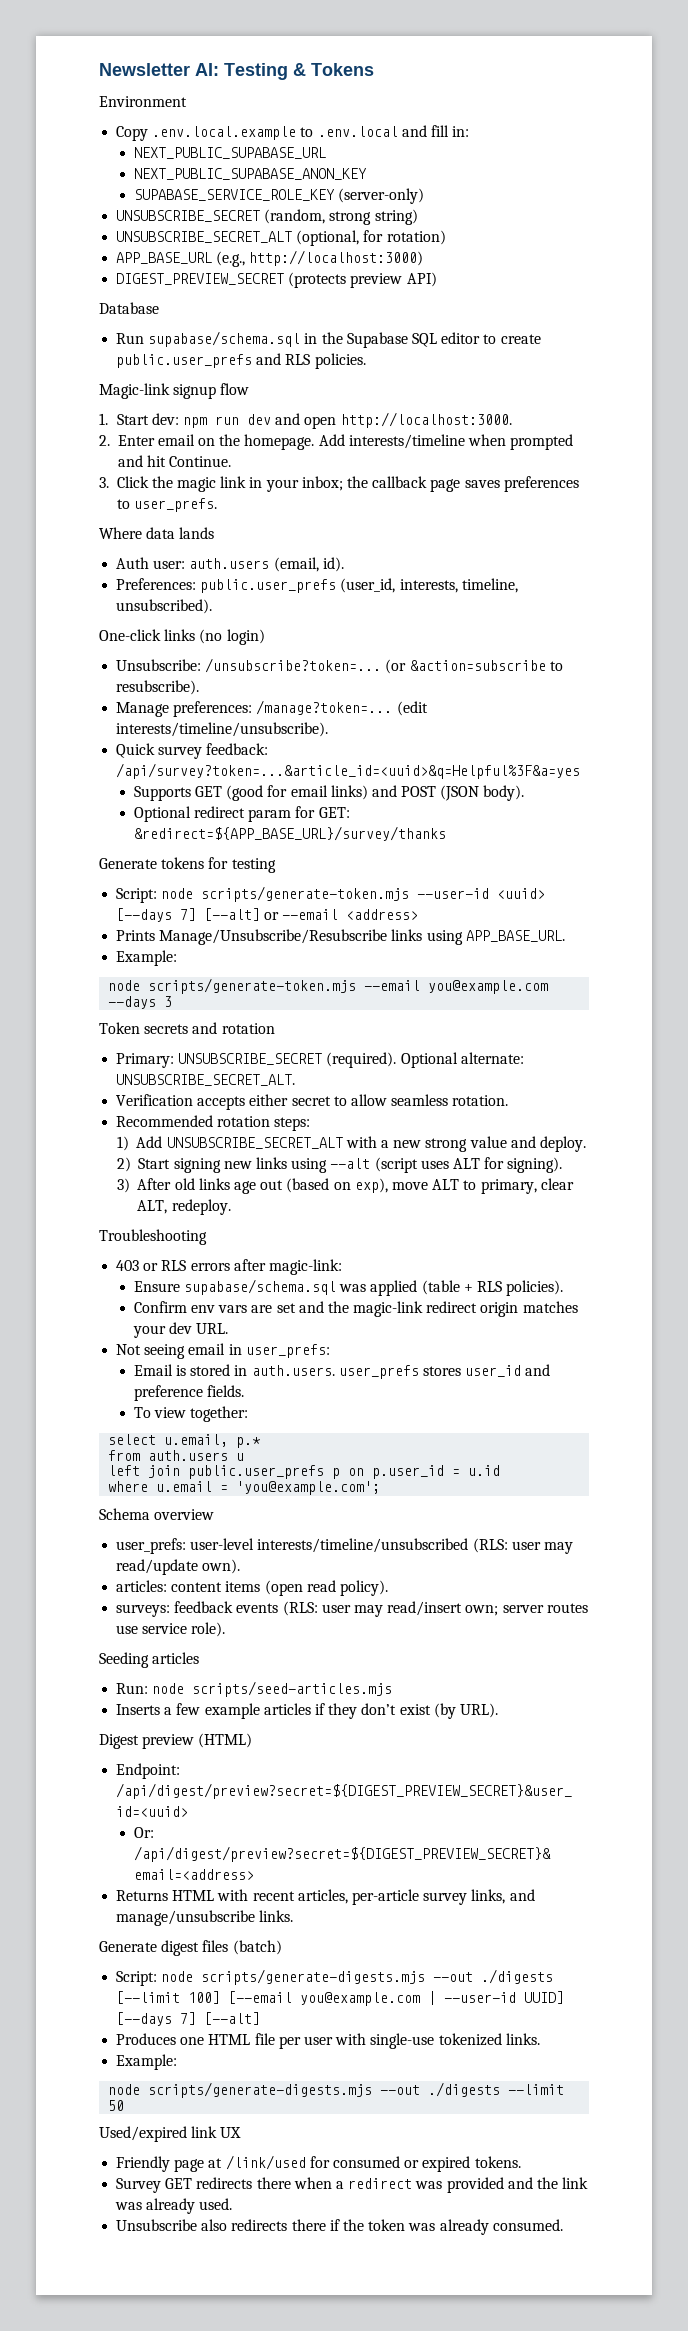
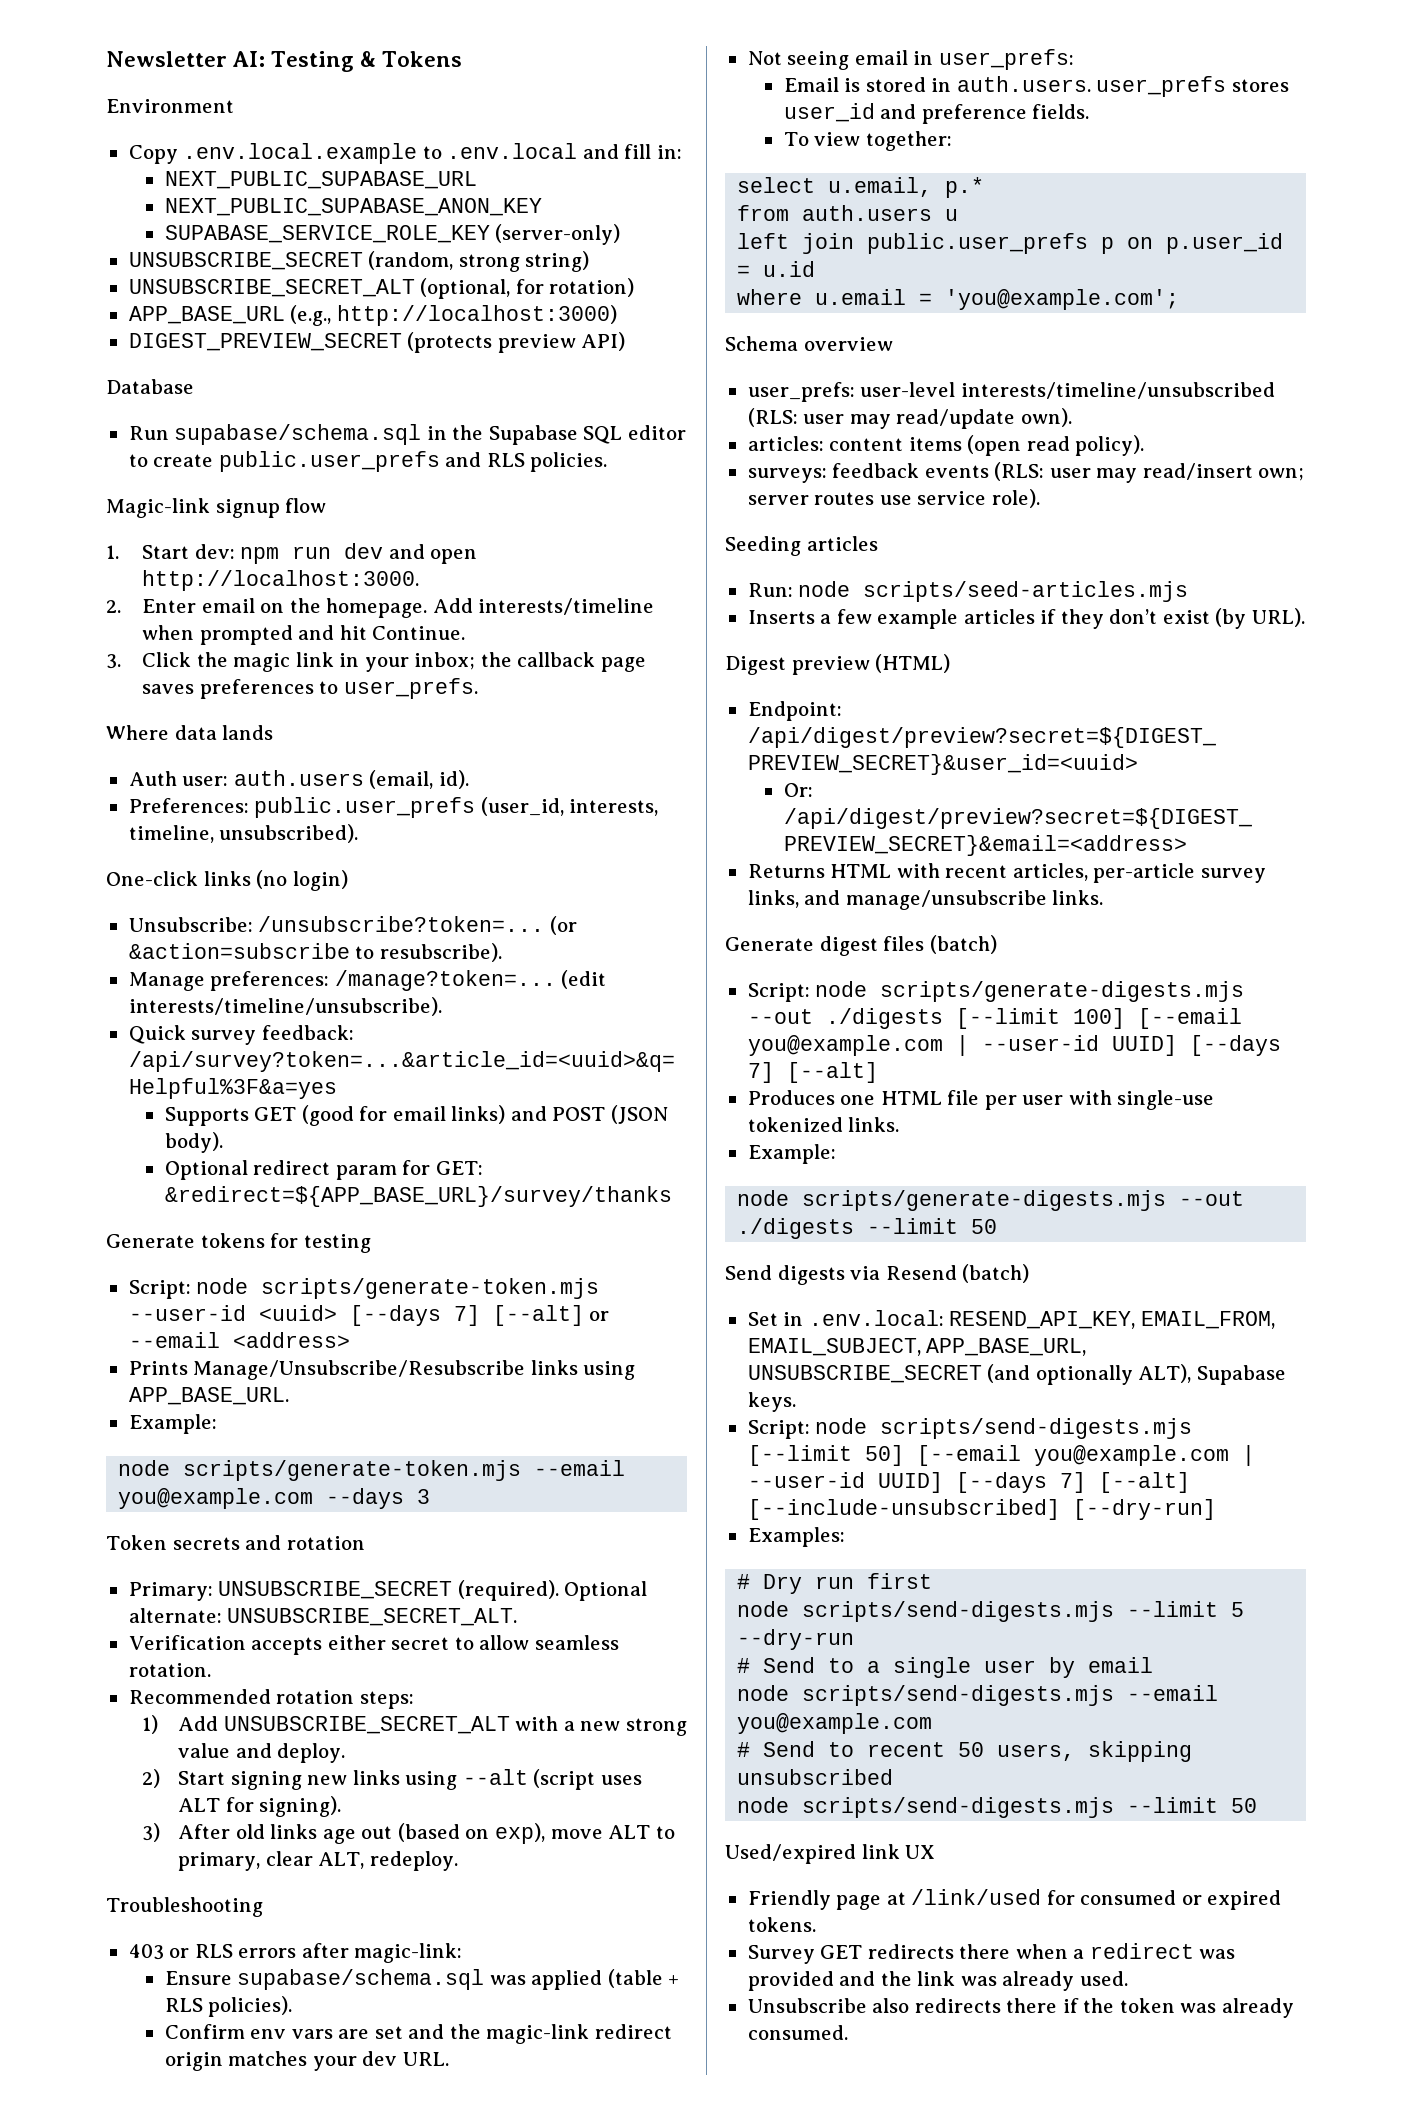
(125, 2105) none -> [725,1264,1030,1285] [747,1310,1275,1329] [747,1338,1087,1356] [747,1364,1286,1385] [747,1392,796,1412] [747,1418,1193,1439] [747,1445,1255,1466] [747,1472,1190,1493] [747,1499,1216,1520] [747,1527,845,1547] [737,1573,933,1594] [737,1601,1245,1622] [737,1629,855,1650] [737,1657,1154,1678] [737,1685,1219,1706] [737,1713,933,1734] [737,1741,1193,1762] [737,1769,894,1785] [737,1797,1258,1818] // Send digests via Resend (batch) // Set in .env.local: RESEND_API_KEY, EMAIL_FROM, EMAIL_SUBJECT, APP_BASE_URL, UNSUBSCRIBE_SECRET (and optionally ALT), Supabase keys. // Script: node scripts/send-digests.mjs [--limit 50] [--email you@example.com | --user-id UUID] [--days 7] [--alt] [--include-unsubscribed] [--dry-run] // Examples: // # Dry run first // node scripts/send-digests.mjs --limit 5 --dry-run // # Send to a single user by email // node scripts/send-digests.mjs --email you@example.com // # Send to recent 50 users, skipping unsubscribed // node scripts/send-digests.mjs --limit 50

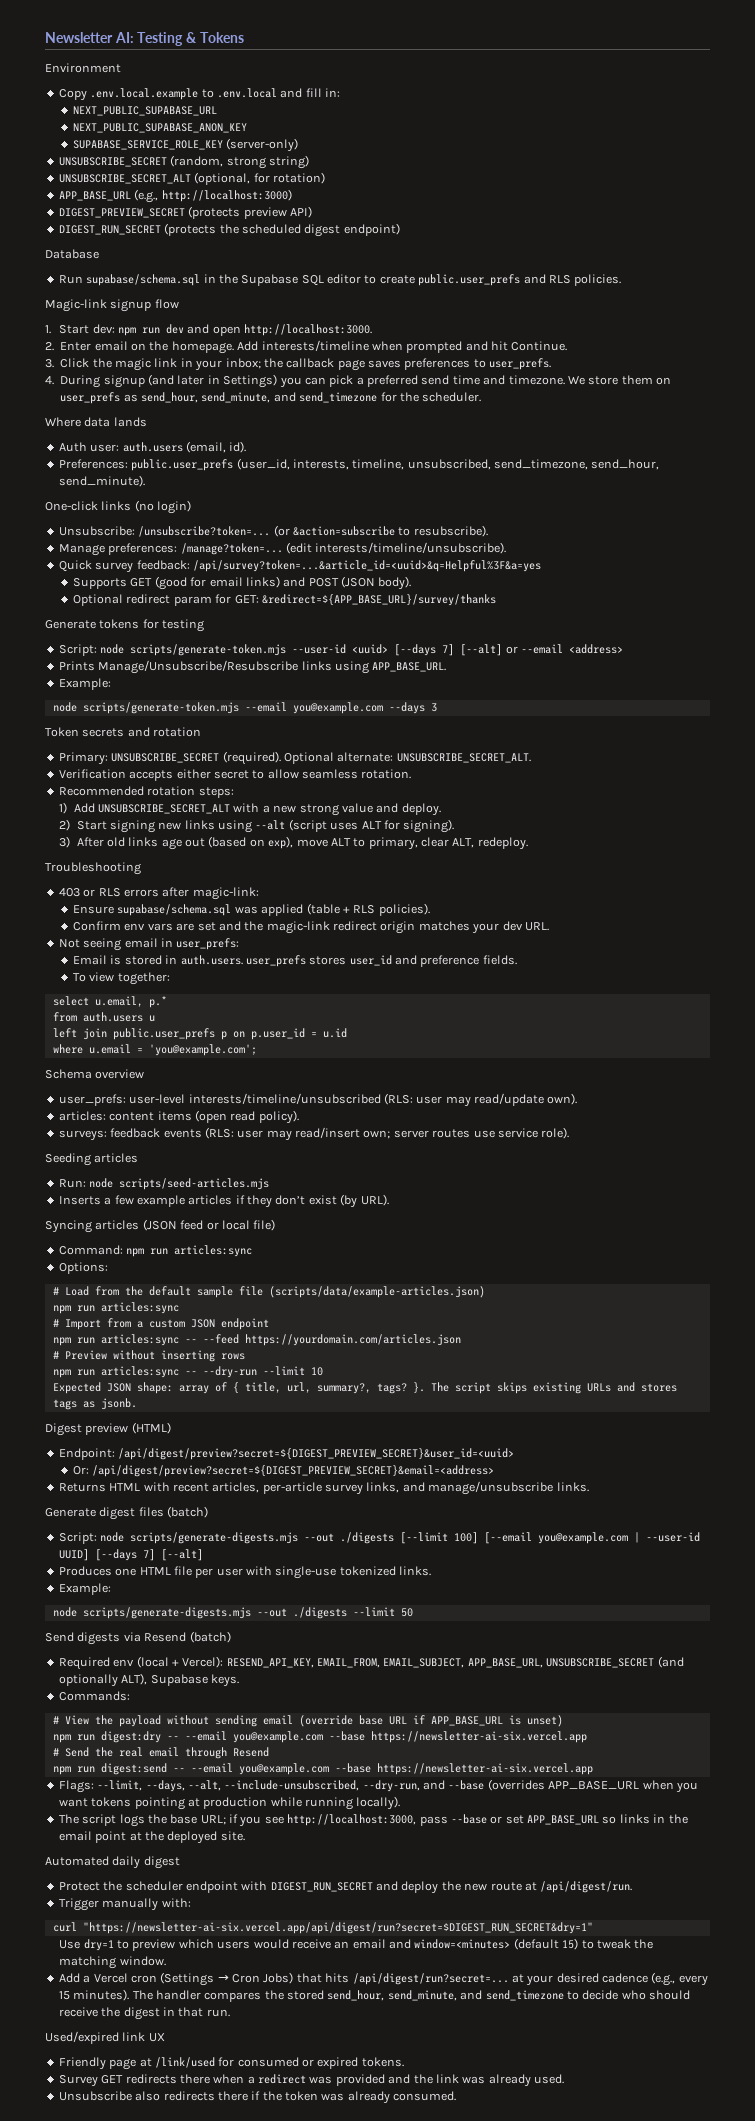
(626, 341) none -> [58,223,400,237] // DIGEST_RUN_SECRET (protects the scheduled digest endpoint)
(478, 688) none -> [45,374,671,388] [60,392,482,404] // 4. During signup (and later in Settings) you can pick a preferred send time and timezone. We store them on user_prefs as send_hour, send_minute, and send_timezone for the scheduler.
[219,824,359,843] unsubscribed). -> [407,459,660,470] [58,475,145,487] unsubscribed, send_timezone, send_hour, send_minute).
(1305, 617) none -> [45,1219,276,1233] [58,1245,253,1257] [58,1262,108,1274] [52,1286,485,1298] [52,1302,179,1314] [52,1318,269,1330] [52,1334,461,1346] [52,1350,245,1362] [52,1366,323,1378] [52,1382,677,1394] [52,1398,137,1410] // Syncing articles (JSON feed or local file) // Command: npm run articles:sync // Options: // # Load from the default sample file (scripts/data/example-articles.json) // npm run articles:sync // # Import from a custom JSON endpoint // npm run articles:sync -- --feed https://yourdomain.com/articles.json // # Preview without inserting rows // npm run articles:sync -- --dry-run --limit 10 // Expected JSON shape: array of { title, url, summary?, tags? }. The script skips existing URLs and stores tags as jsonb.
[747,1310,944,1326] Set in .env.local: -> [58,1656,224,1670] Required env (local + Vercel):
[747,1418,1193,1439] [747,1445,1255,1466] [747,1472,1190,1493] [747,1499,1216,1520] [747,1527,845,1547] [737,1573,933,1594] [737,1601,1245,1622] [737,1629,855,1650] [737,1657,1154,1678] [737,1685,1219,1706] [737,1713,933,1734] [737,1741,1193,1762] [737,1769,894,1785] [737,1797,1258,1818] Script: node scripts/send-digests.mjs [--limit 50] [--email you@example.com | --user-id UUID] [--days 7] [--alt] [--include-unsubscribed] [--dry-run] // Examples: // # Dry run first // node scripts/send-digests.mjs --limit 5 --dry-run // # Send to a single user by email // node scripts/send-digests.mjs --email you@example.com // # Send to recent 50 users, skipping unsubscribed // node scripts/send-digests.mjs --limit 50 -> [58,1691,130,1701] [52,1715,563,1727] [52,1731,587,1743] [52,1747,269,1759] [52,1763,593,1775] [58,1779,698,1793] [58,1796,401,1810] [58,1814,688,1827] [58,1831,245,1844] [45,1856,180,1869] [58,1881,633,1894] [58,1898,191,1911] [52,1922,593,1934] [59,1938,654,1951] [59,1956,166,1969] [58,1972,708,1986] [58,1989,690,2002] [58,2007,230,2020] Commands: // # View the payload without sending email (override base URL if APP_BASE_URL is unset) // npm run digest:dry -- --email you@example.com --base https://newsletter-ai-six.vercel.app // # Send the real email through Resend // npm run digest:send -- --email you@example.com --base https://newsletter-ai-six.vercel.app // Flags: --limit, --days, --alt, --include-unsubscribed, --dry-run, and --base (overrides APP_BASE_URL when you want tokens pointing at production while running locally). // The script logs the base URL; if you see http://localhost:3000, pass --base or set APP_BASE_URL so links in the email point at the deployed site. // Automated daily digest // Protect the scheduler endpoint with DIGEST_RUN_SECRET and deploy the new route at /api/digest/run. // Trigger manually with: // curl "https://newsletter-ai-six.vercel.app/api/digest/run?secret=$DIGEST_RUN_SECRET&dry=1" // Use dry=1 to preview which users would receive an email and window=<minutes> (default 15) to tweak the matching window. // Add a Vercel cron (Settings → Cron Jobs) that hits /api/digest/run?secret=... at your desired cadence (e.g., every 15 minutes). The handler compares the stored send_hour, send_minute, and send_timezone to decide who should receive the digest in that run.

